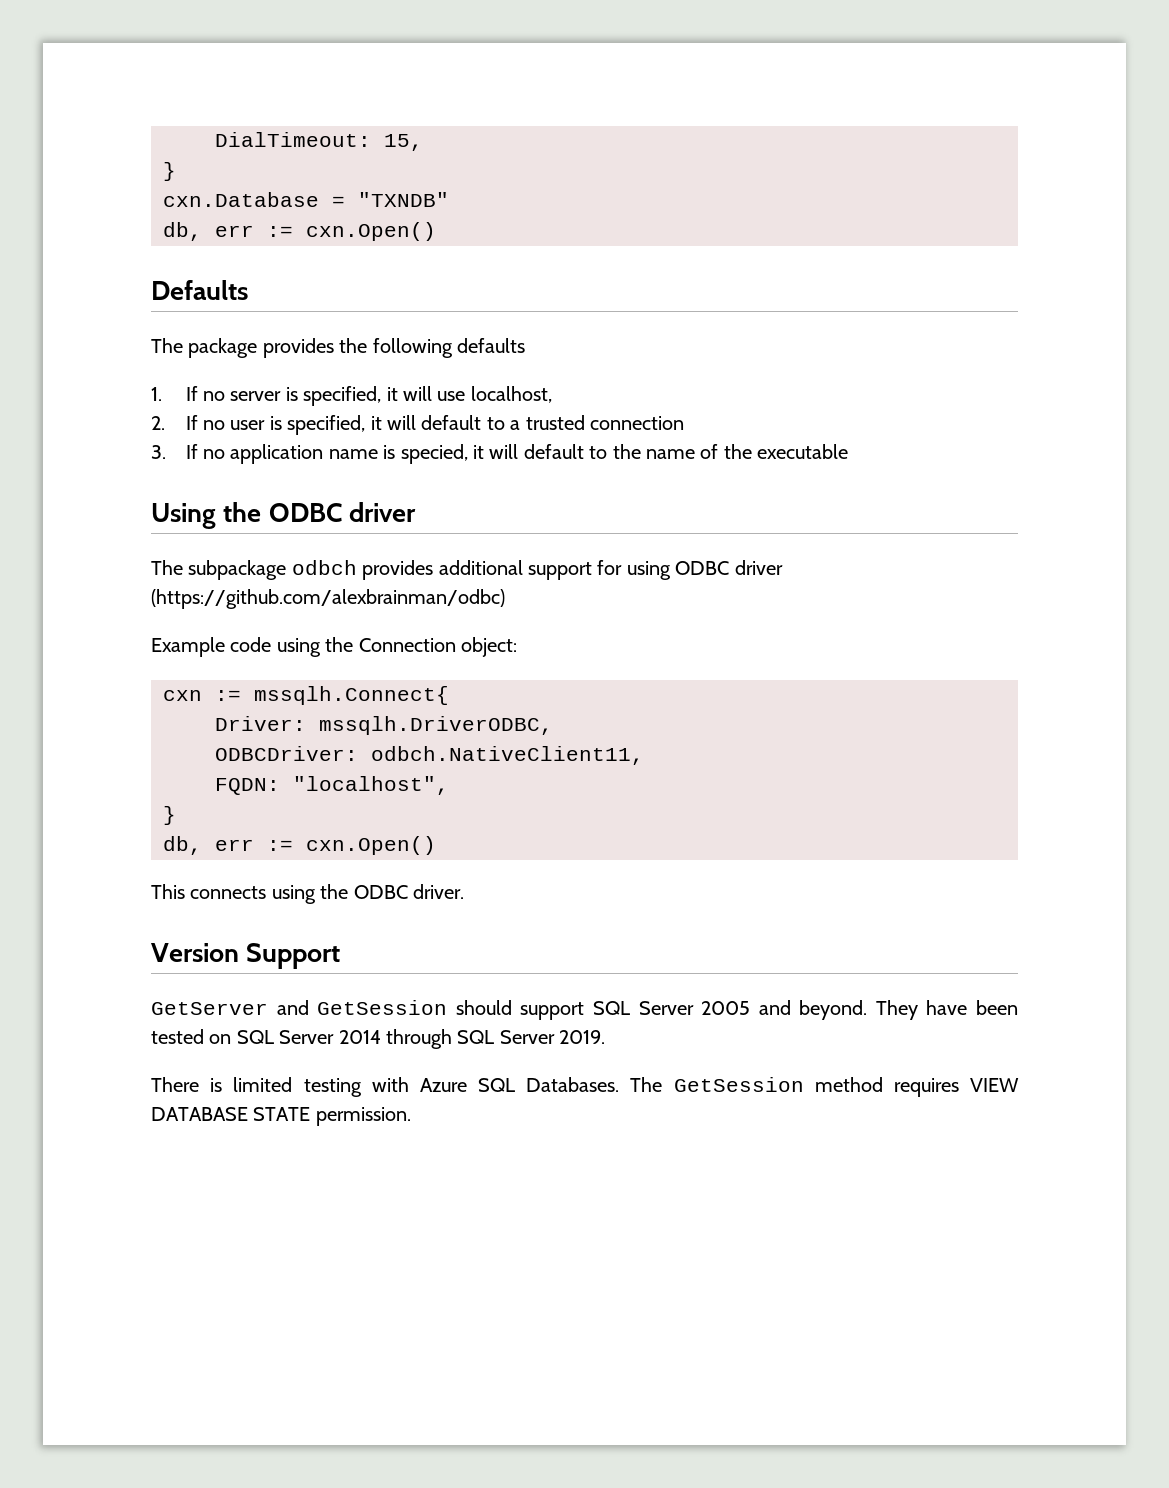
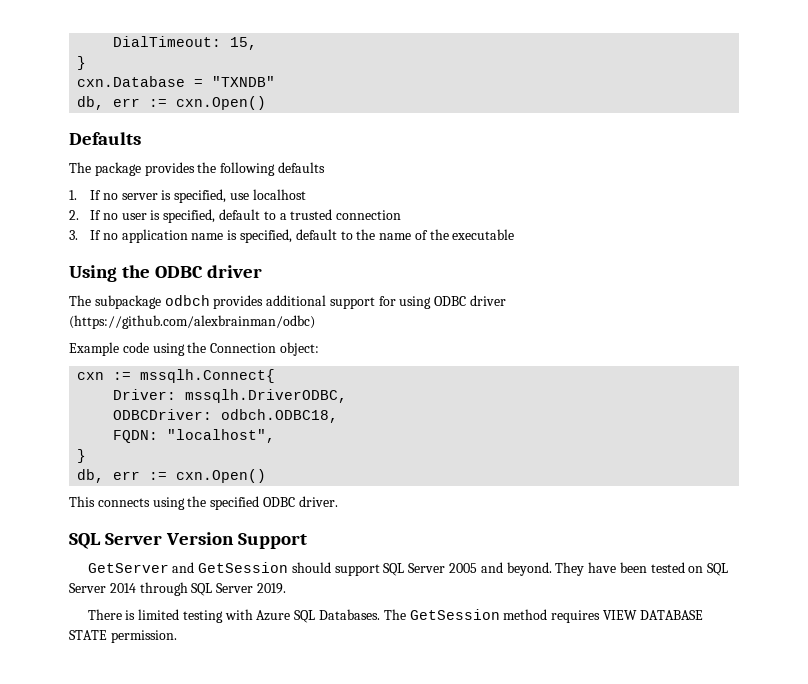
[386,386,552,403] it will use localhost, -> [229,189,306,200] use localhost
[370,415,417,430] it will -> (216, 216) none
[400,444,519,464] specied, it will -> [239,229,292,243] specified,
[371,746,644,765] odbch.NativeClient11, -> [221,409,339,423] odbch.ODBC18,
(349, 891) none -> [210,496,260,510] specified
(464, 891) none -> [69,533,163,549] SQL Server

